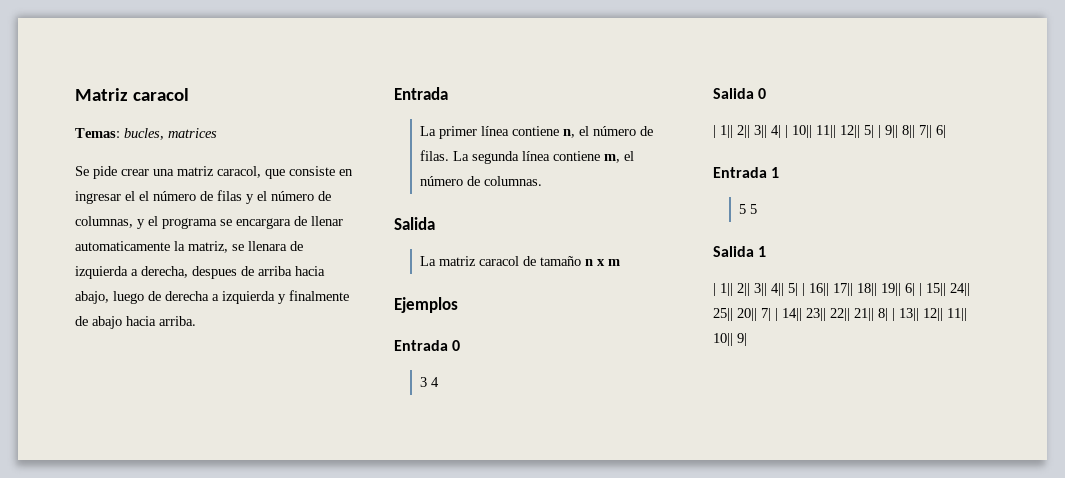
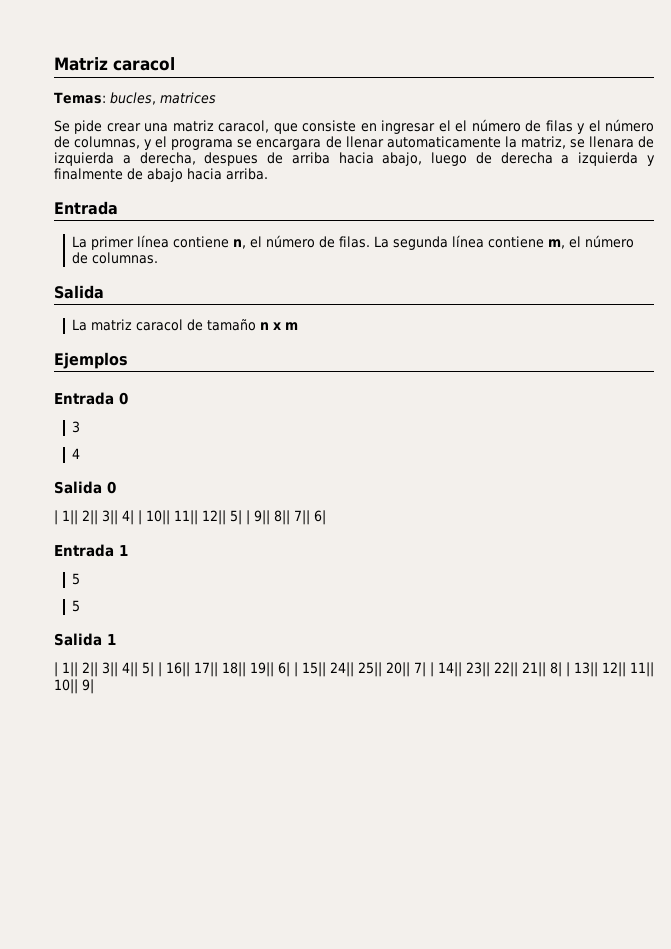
(427, 382) none -> (81, 427) //
(746, 209) none -> (81, 579) //

